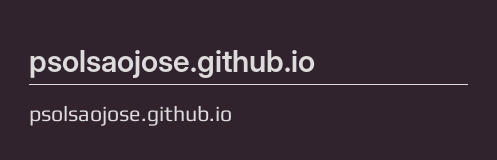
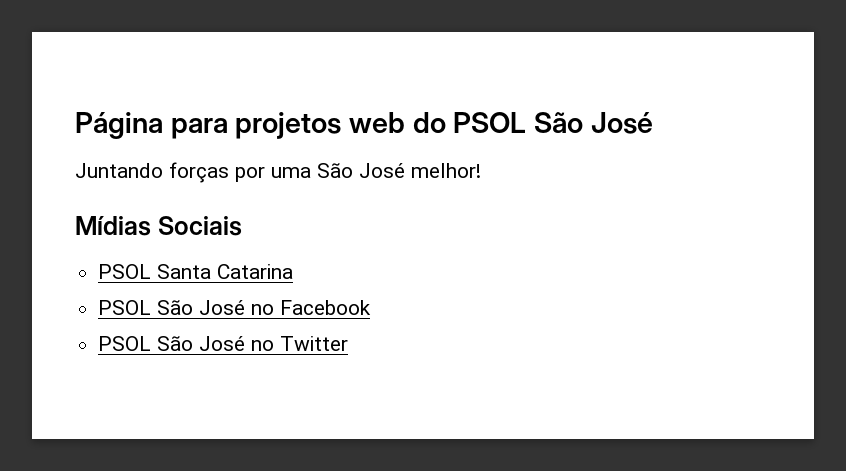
[29,50,315,79] [29,105,232,126] psolsaojose.github.io // psolsaojose.github.io -> [75,112,653,139] [75,162,481,183] [75,216,242,236] [98,264,294,279] [98,300,372,315] [98,336,349,351] Página para projetos web do PSOL São José // Juntando forças por uma São José melhor! // Mídias Sociais // PSOL Santa Catarina // PSOL São José no Facebook // PSOL São José no Twitter

